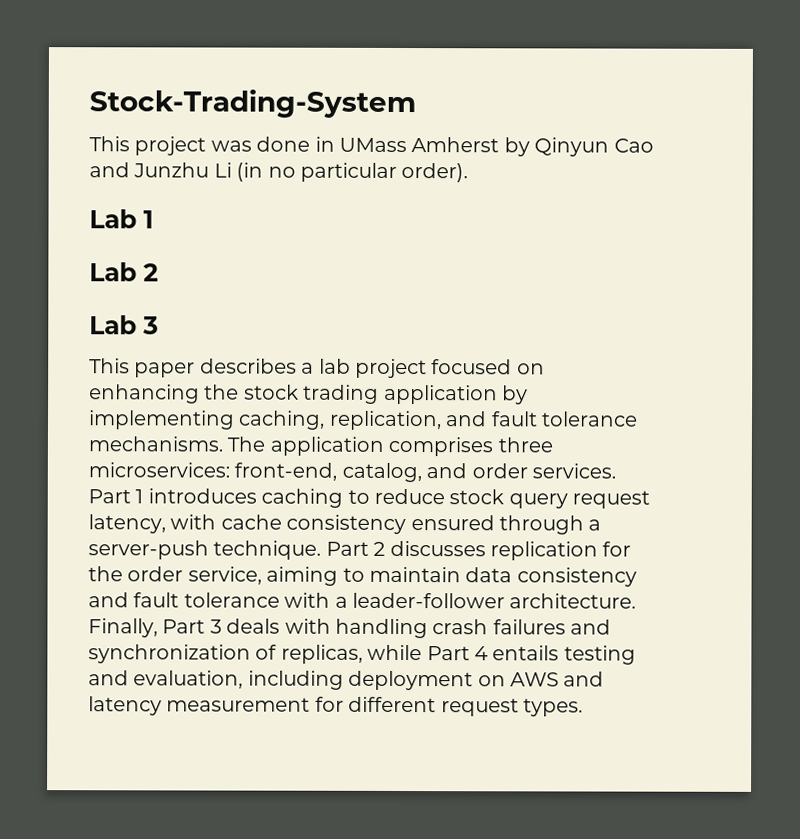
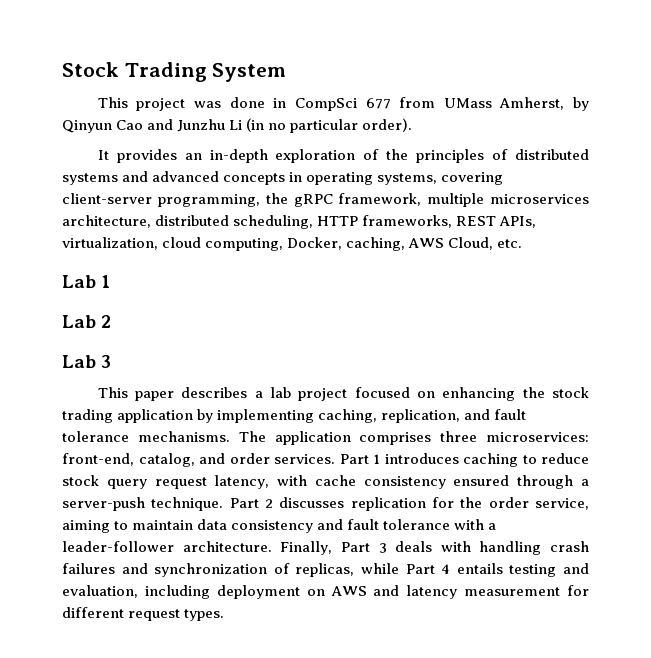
[89,89,416,119] Stock-Trading-System -> [62,62,287,82] Stock Trading System
[339,137,500,153] UMass Amherst -> [294,97,565,111] CompSci 677 from UMass Amherst,
(469, 173) none -> [97,149,589,163] [62,171,504,185] [62,193,589,207] [62,215,537,229] [62,237,523,251] // It provides an in-depth exploration of the principles of distributed systems and advanced concepts in operating systems, covering client-server programming, the gRPC framework, multiple microservices architecture, distributed scheduling, HTTP frameworks, REST APIs, virtualization, cloud computing, Docker, caching, AWS Cloud, etc.

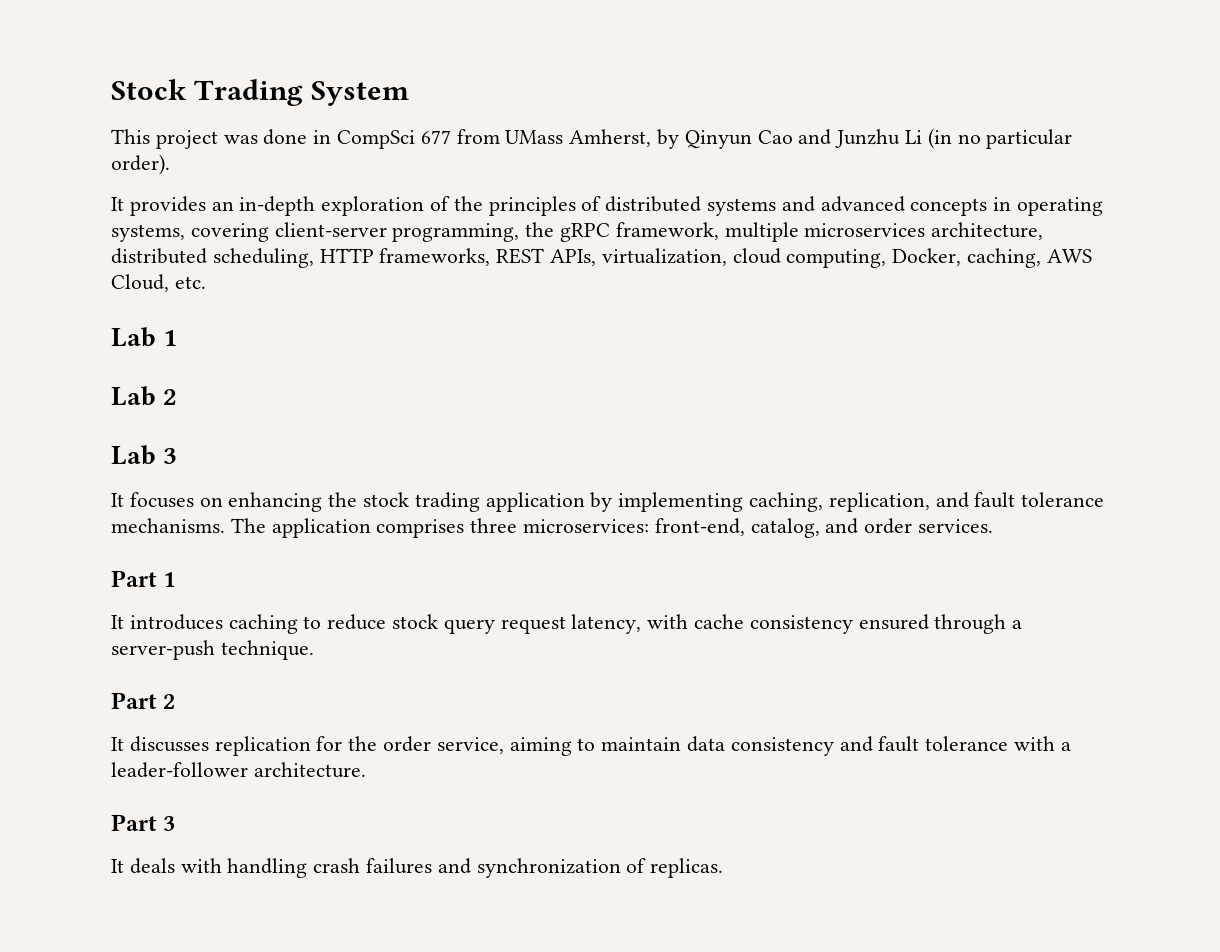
[97,387,410,401] This paper describes a lab project focused -> [111,492,194,508] It focuses
(335, 459) none -> (994, 526) //
(380, 459) none -> [111,615,124,629] // It
(224, 504) none -> (314, 650) //
(273, 503) none -> [111,737,124,751] // It
[280,541,333,555] Finally, -> (366, 770) //
(387, 548) none -> [111,859,124,873] // It
[295,563,590,577] [62,585,589,599] [62,607,225,621] replicas, while Part 4 entails testing and evaluation, including deployment on AWS and latency measurement for different request types. -> [650,858,724,878] replicas.

